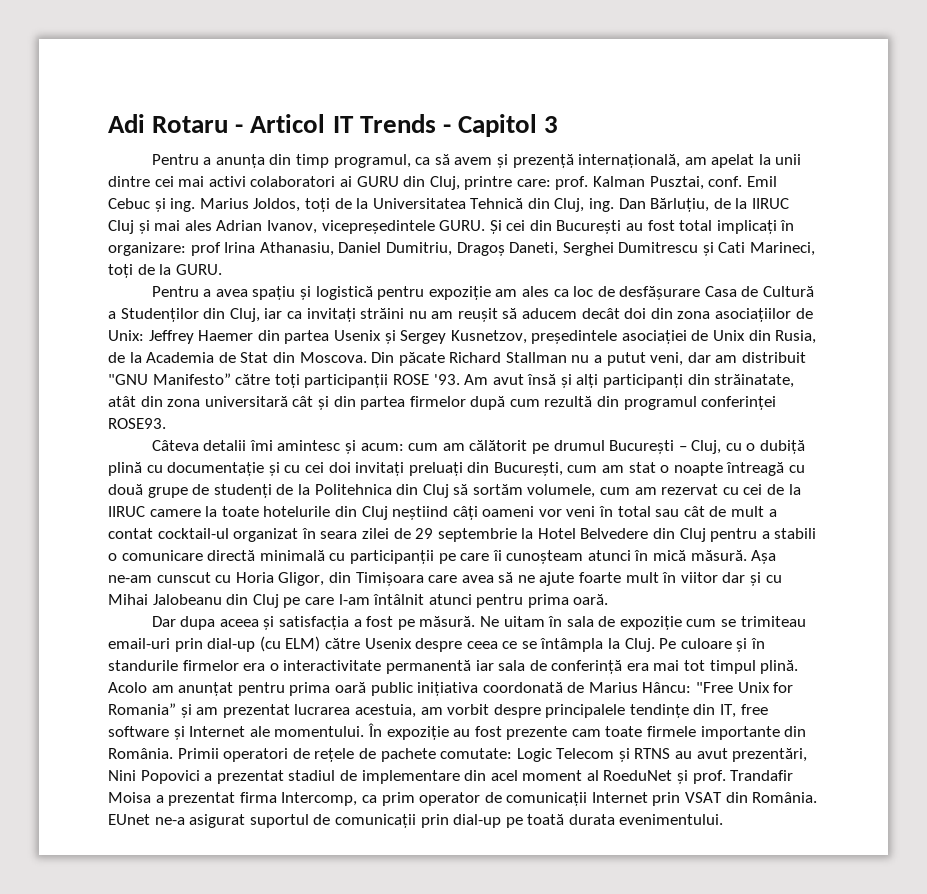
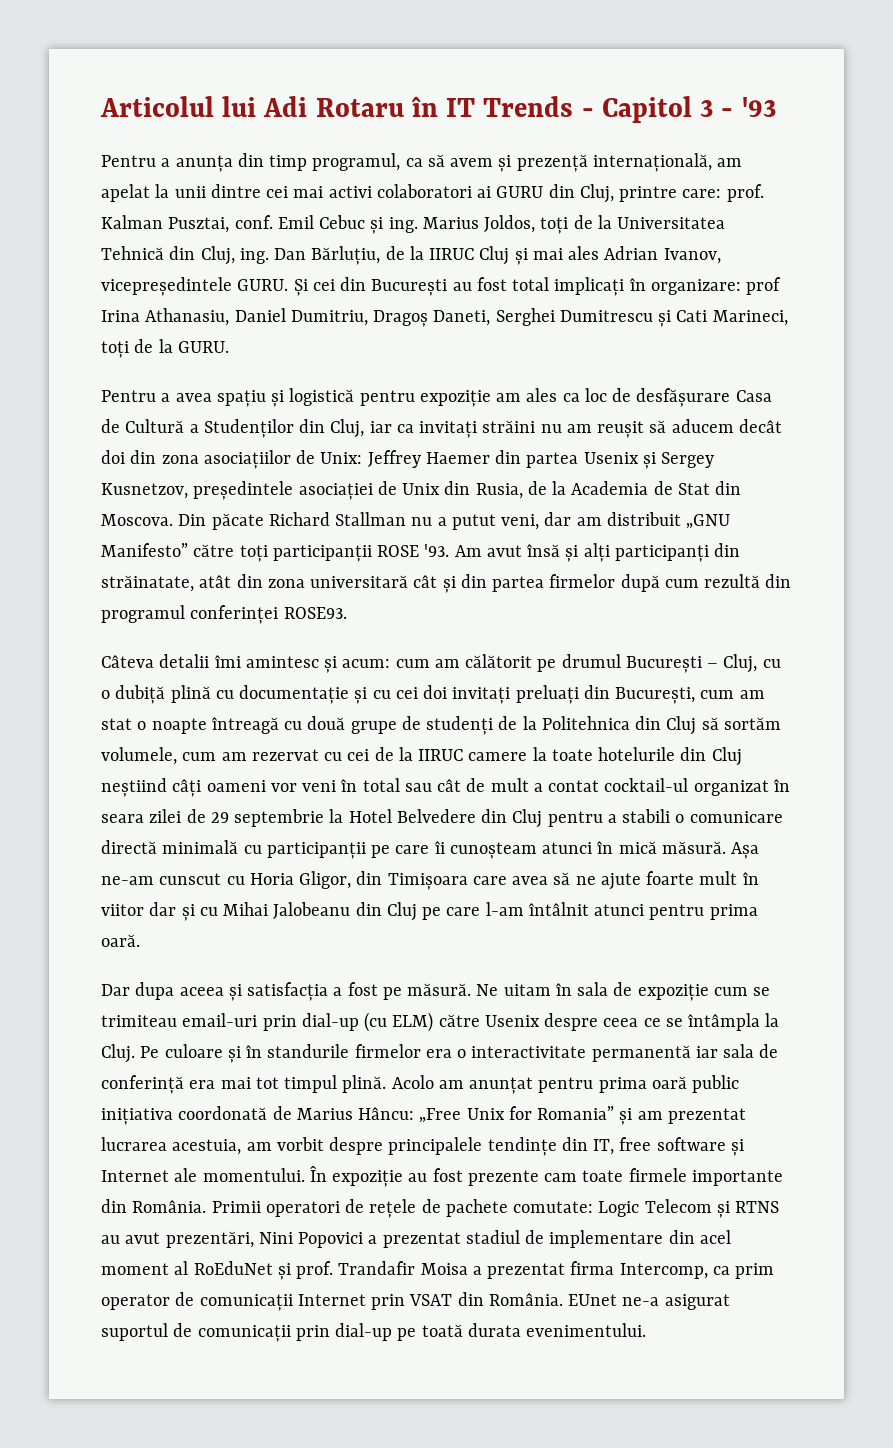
[108,114,326,133] Adi Rotaru - Articol -> [100,96,438,117] Articolul lui Adi Rotaru în
(559, 124) none -> [721,97,776,117] - '93
[108,374,148,385] "GNU -> [686,514,731,529] „GNU
[696,682,734,693] "Free -> [419,1108,462,1123] „Free
[603,770,673,781] RoeduNet -> [193,1261,273,1275] RoEduNet

